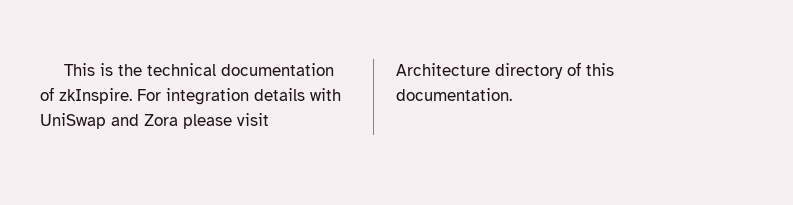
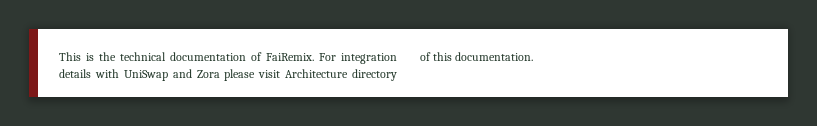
[59,88,132,104] zkInspire. -> [266,53,314,61] FaiRemix.

